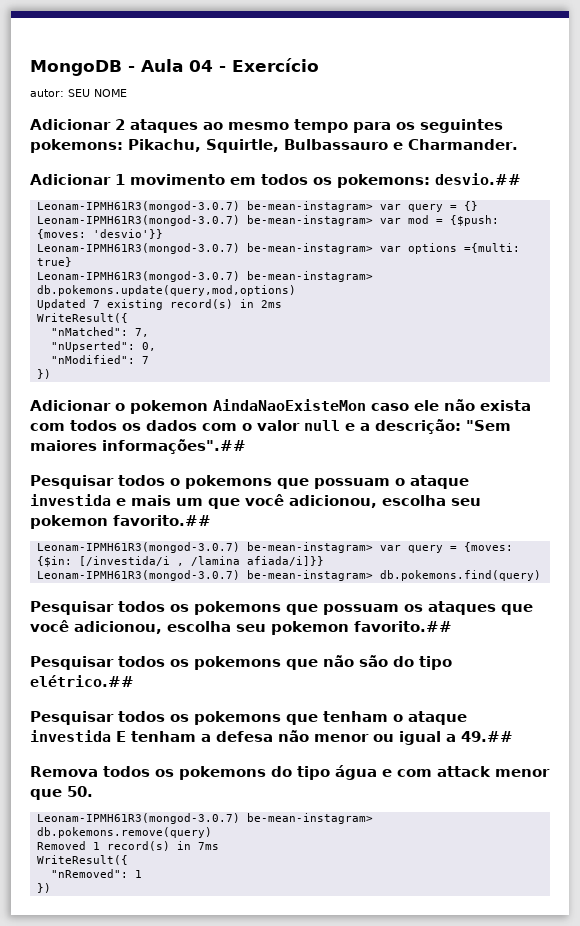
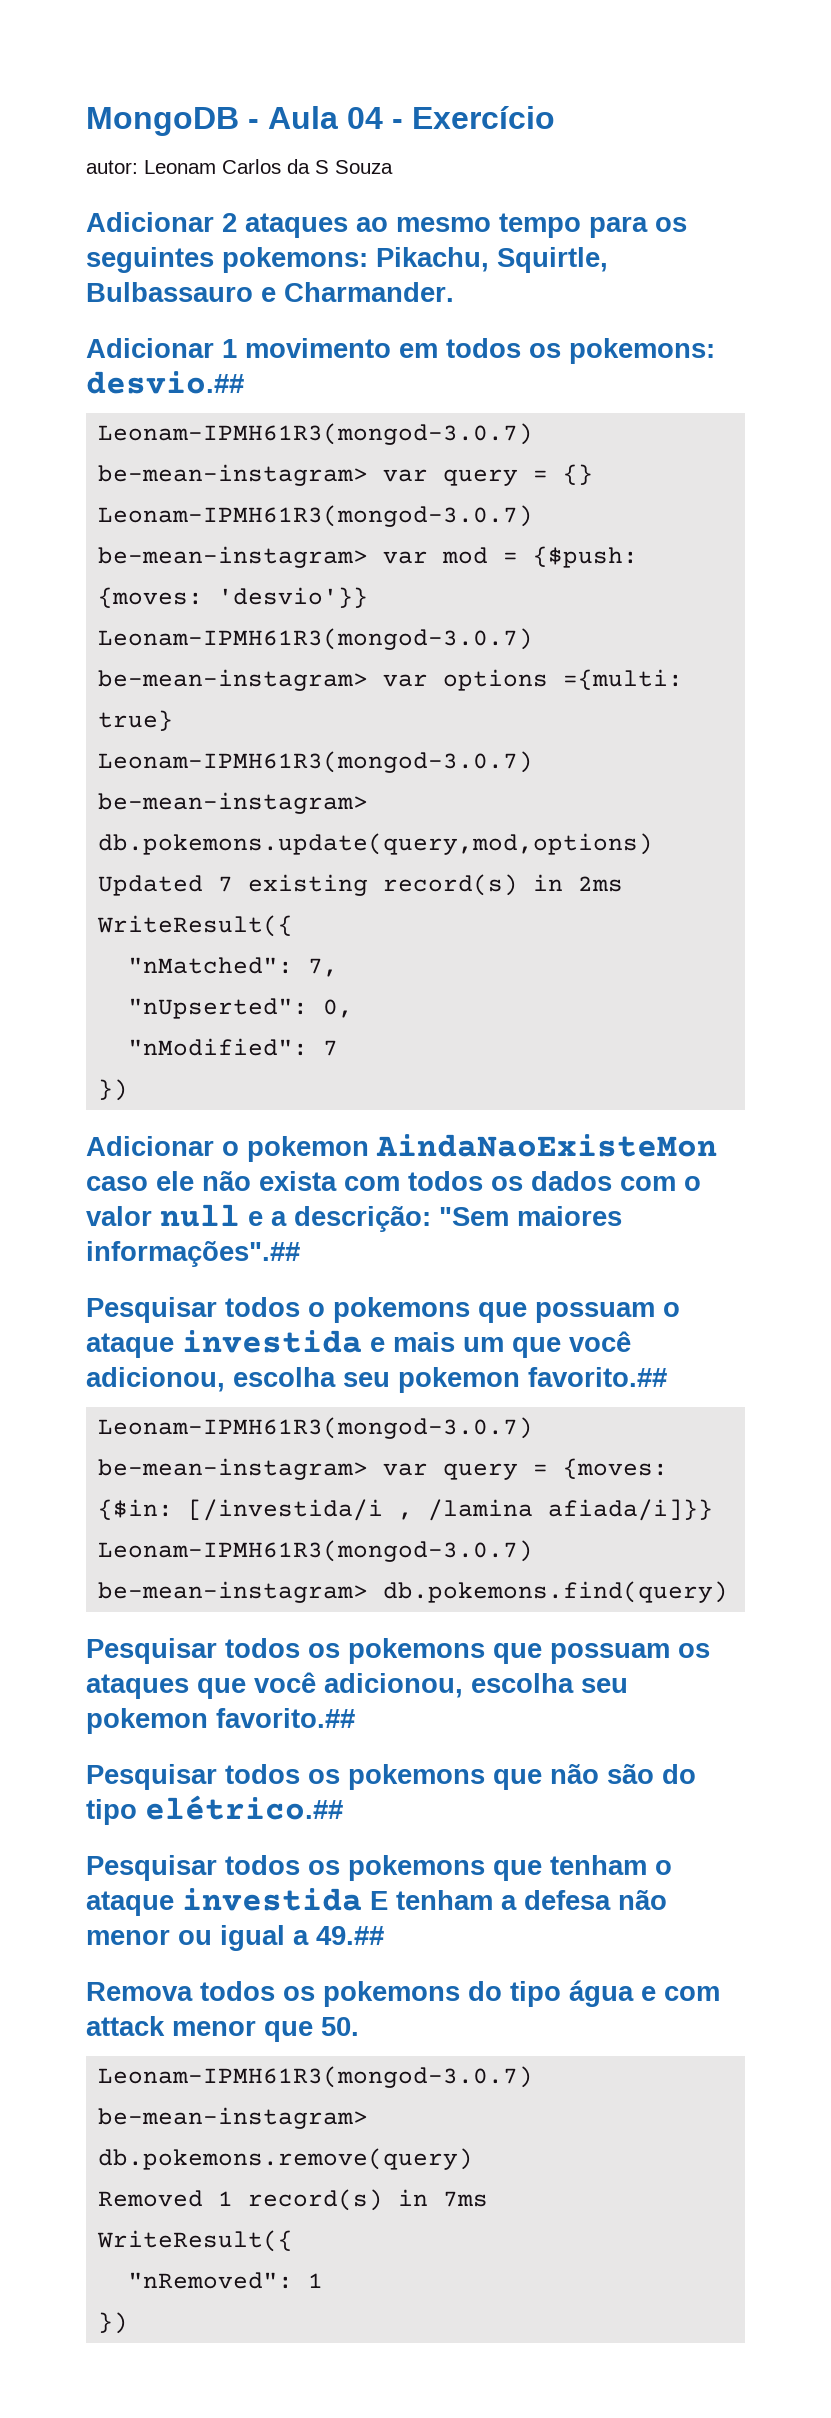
[68,89,127,97] SEU NOME -> [144,159,393,174] Leonam Carlos da S Souza

